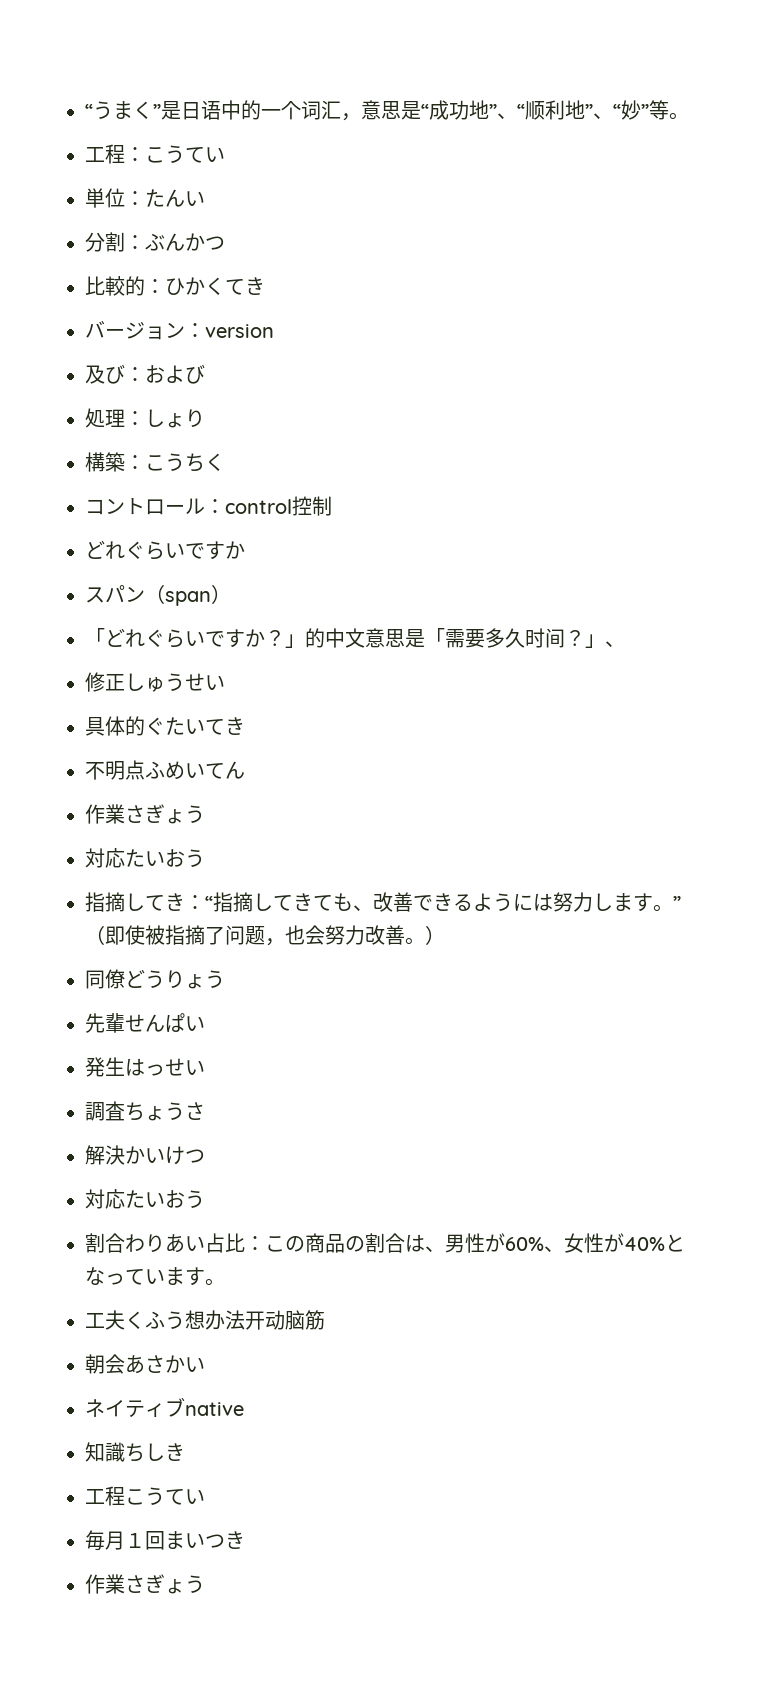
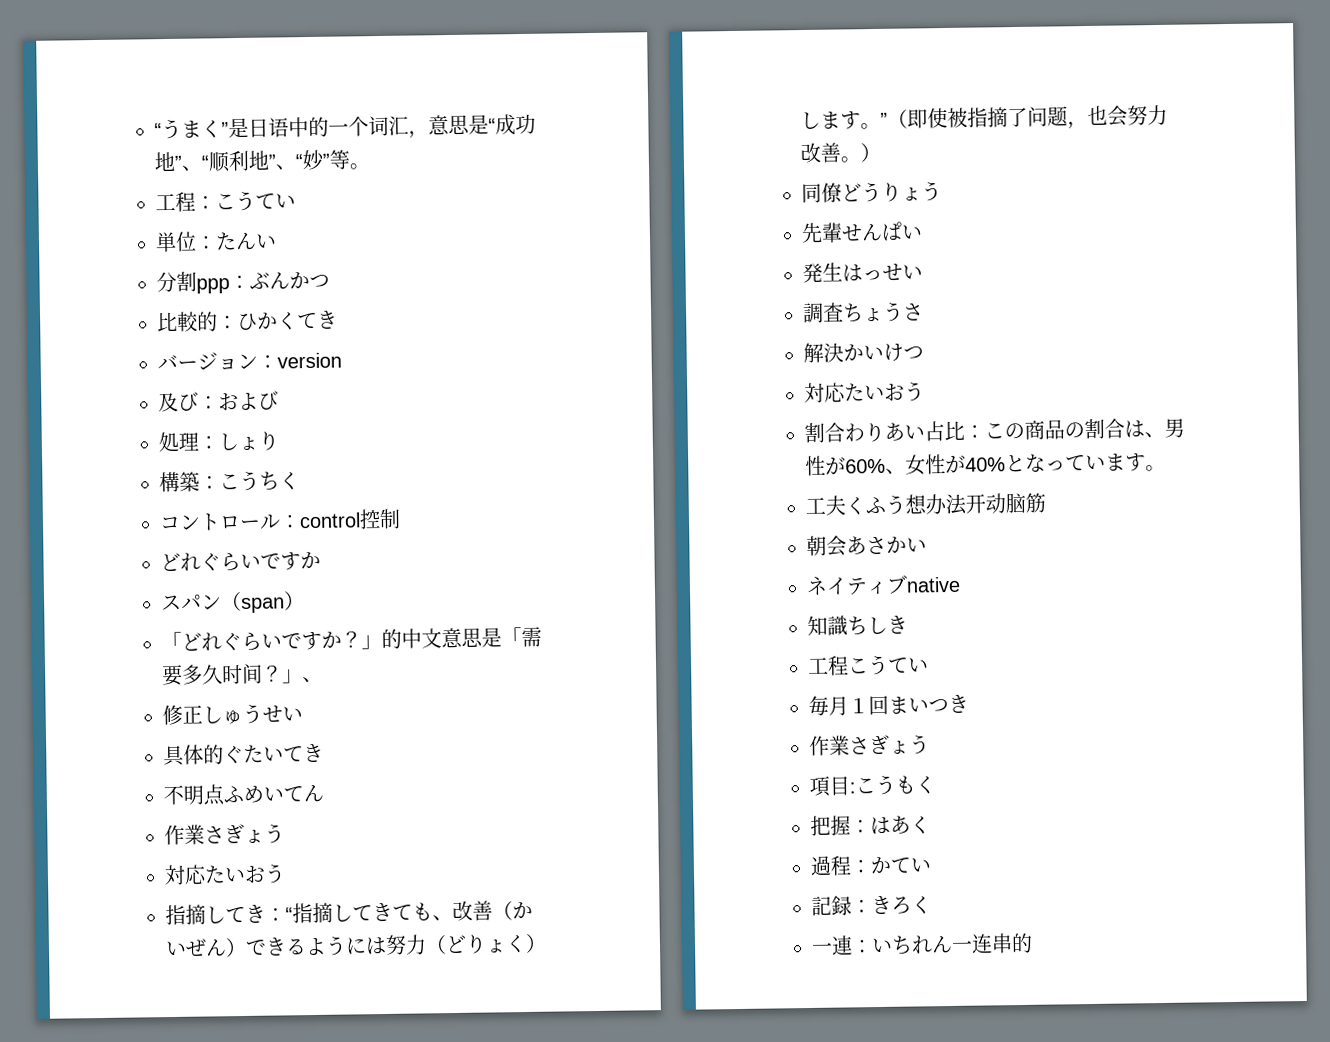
(125, 242) none -> [196,278,230,294] ppp
(413, 902) none -> [492,900,533,921] [165,937,247,958] （かいぜん）
(593, 902) none -> [425,933,547,955] （どりょく）
(205, 1584) none -> [809,774,936,797] [810,815,931,836] [810,855,931,876] [811,895,932,916] [811,932,1033,956] // 項目:こうもく // 把握：はあく // 過程：かてい // 記録：きろく // 一連：いちれん一连串的

